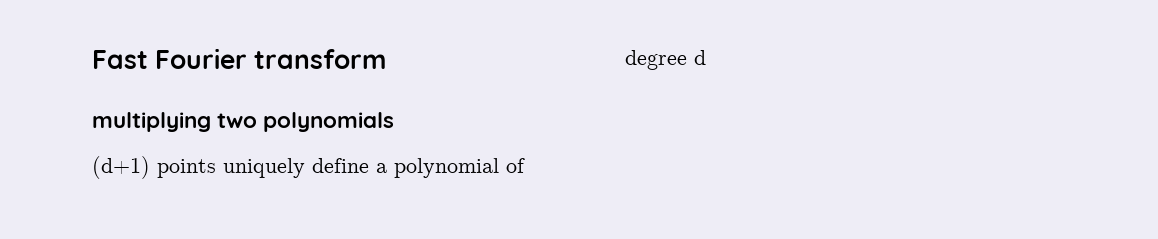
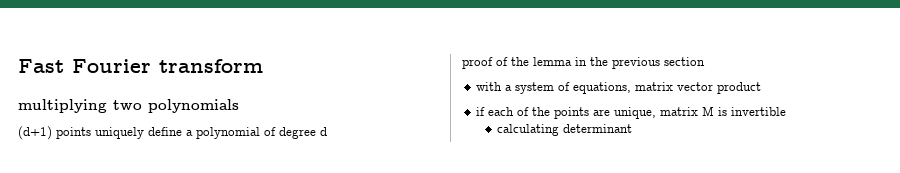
(706, 57) none -> [462,57,705,69] [476,82,762,94] [476,106,787,119] [497,124,633,136] // proof of the lemma in the previous section // with a system of equations, matrix vector product // if each of the points are unique, matrix M is invertible // calculating determinant

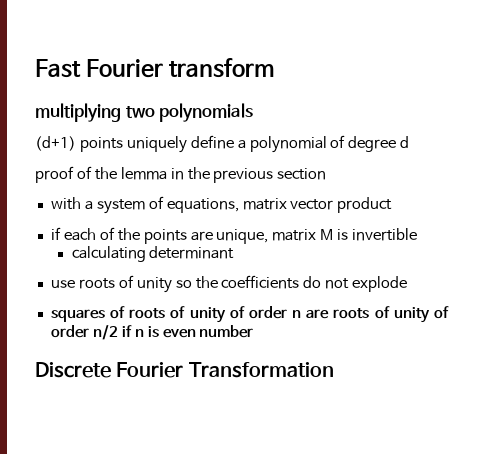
(633, 128) none -> [50,275,408,293] [50,306,450,323] [50,325,254,340] [35,362,334,378] // use roots of unity so the coefficients do not explode // squares of roots of unity of order n are roots of unity of order n/2 if n is even number // Discrete Fourier Transformation

